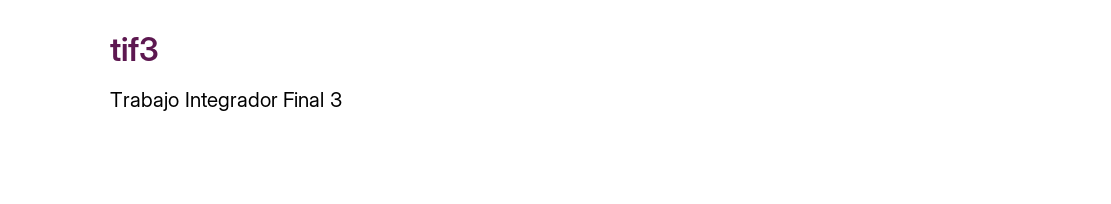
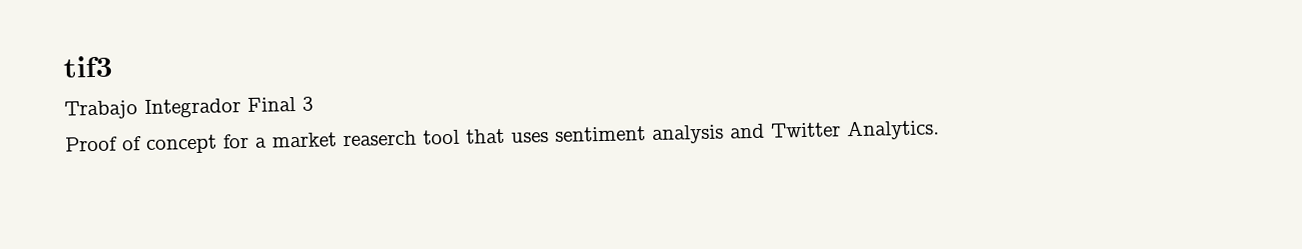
(342, 99) none -> [65,119,940,154] // Proof of concept for a market reaserch tool that uses sentiment analysis and Twitter Analytics.

